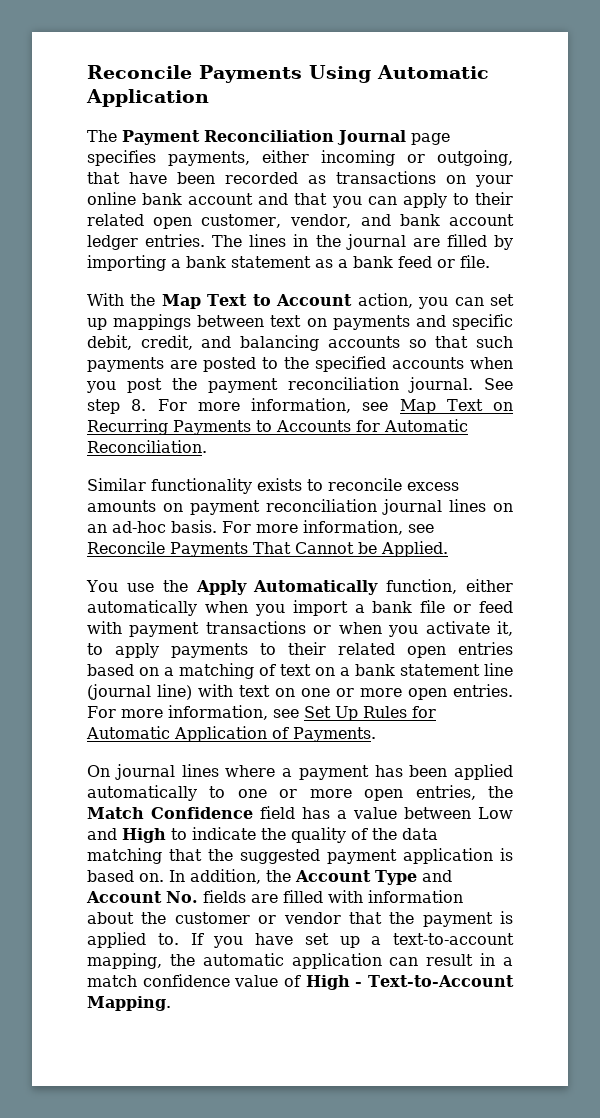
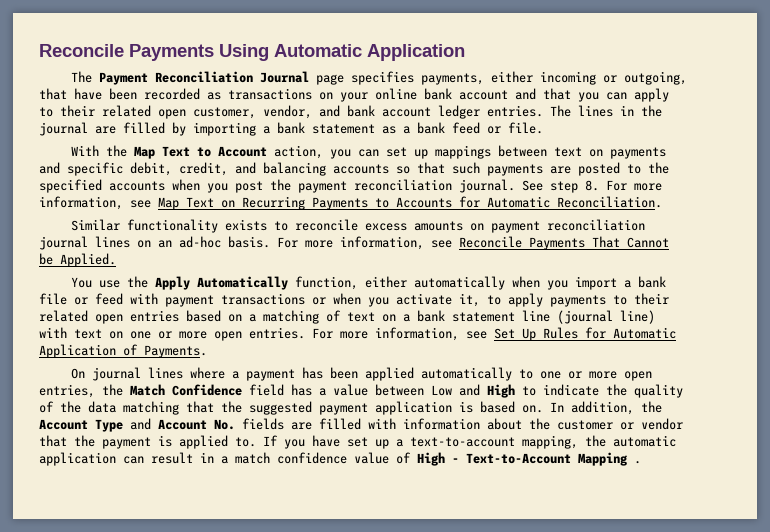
[87,996,171,1011] Mapping. -> [578,452,641,466] Mapping .

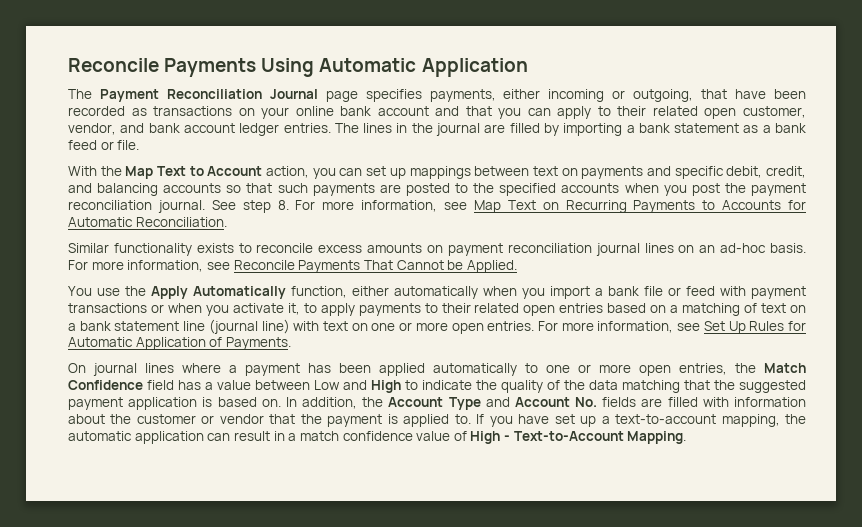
[578,452,641,466] Mapping . -> [627,431,687,444] Mapping.

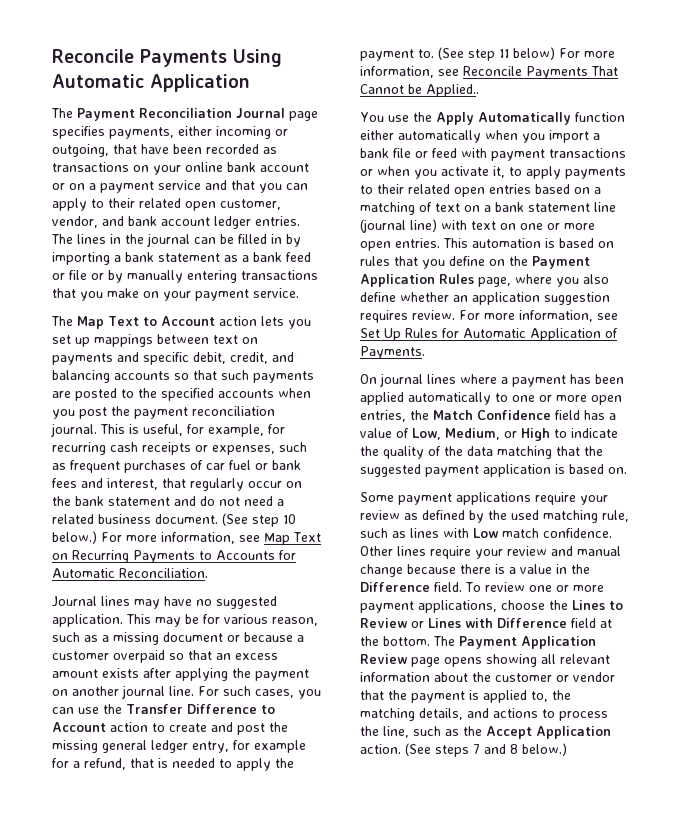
(429, 111) none -> [52,180,201,193] or on a payment service
[484,123,540,133] are filled -> [194,234,282,244] can be filled in
[117,140,140,150] [68,166,122,176] file. // With the -> [69,270,318,283] [52,288,299,301] [51,316,73,326] file or by manually entering transactions that you make on your payment service. // The
[266,166,363,179] action, you can -> [218,316,311,329] action lets you
[211,200,289,213] See step 8. -> [100,424,285,437] [52,442,307,455] [52,460,301,473] [52,478,302,491] [52,496,284,506] [52,513,296,527] [52,531,97,544] This is useful, for example, for recurring cash receipts or expenses, such as frequent purchases of car fuel or bank fees and interest, that regularly occur on the bank statement and do not need a related business document. (See step 10 below.)
[68,243,807,256] Similar functionality exists to reconcile excess amounts on payment reconciliation journal lines on an ad-hoc basis. -> [52,596,277,609] [52,614,318,627] [52,632,304,645] [52,650,278,663] [52,668,309,681] [52,685,321,699] [52,704,275,714] [52,722,288,735] [52,740,306,753] [52,758,294,771] [360,47,555,61] Journal lines may have no suggested application. This may be for various reason, such as a missing document or because a customer overpaid so that an excess amount exists after applying the payment on another journal line. For such cases, you can use the Transfer Difference to Account action to create and post the missing general ledger entry, for example for a refund, that is needed to apply the payment to. (See step 11 below)
[466,260,517,273] Applied. -> [426,84,479,97] Applied..
[291,286,347,298] function, -> [575,112,625,122] function
(535, 326) none -> [443,238,614,248] [360,256,590,269] [360,274,609,287] [360,292,610,305] [360,310,455,323] This automation is based on rules that you define on the Payment Application Rules page, where you also define whether an application suggestion requires review.
[255,380,367,390] between Low and -> [396,428,517,440] of Low, Medium, or
[285,397,729,410] In addition, the Account Type and Account No. fields are filled with -> [360,492,608,505] [360,510,629,523] [360,528,612,538] [360,546,621,559] [360,564,590,577] [360,582,604,592] [360,600,623,613] [360,618,612,628] [360,636,596,649] [360,654,610,667] // Some payment applications require your review as defined by the used matching rule, such as lines with Low match confidence. Other lines require your review and manual change because there is a value in the Difference field. To review one or more payment applications, choose the Lines to Review or Lines with Difference field at the bottom. The Payment Application Review page opens showing all relevant
[454,414,807,427] [68,431,687,444] to. If you have set up a text-to-account mapping, the automatic application can result in a match confidence value of High - Text-to-Account Mapping. -> [531,690,571,702] [360,708,608,721] [360,726,611,739] [360,743,567,757] to, the matching details, and actions to process the line, such as the Accept Application action. (See steps 7 and 8 below.)

